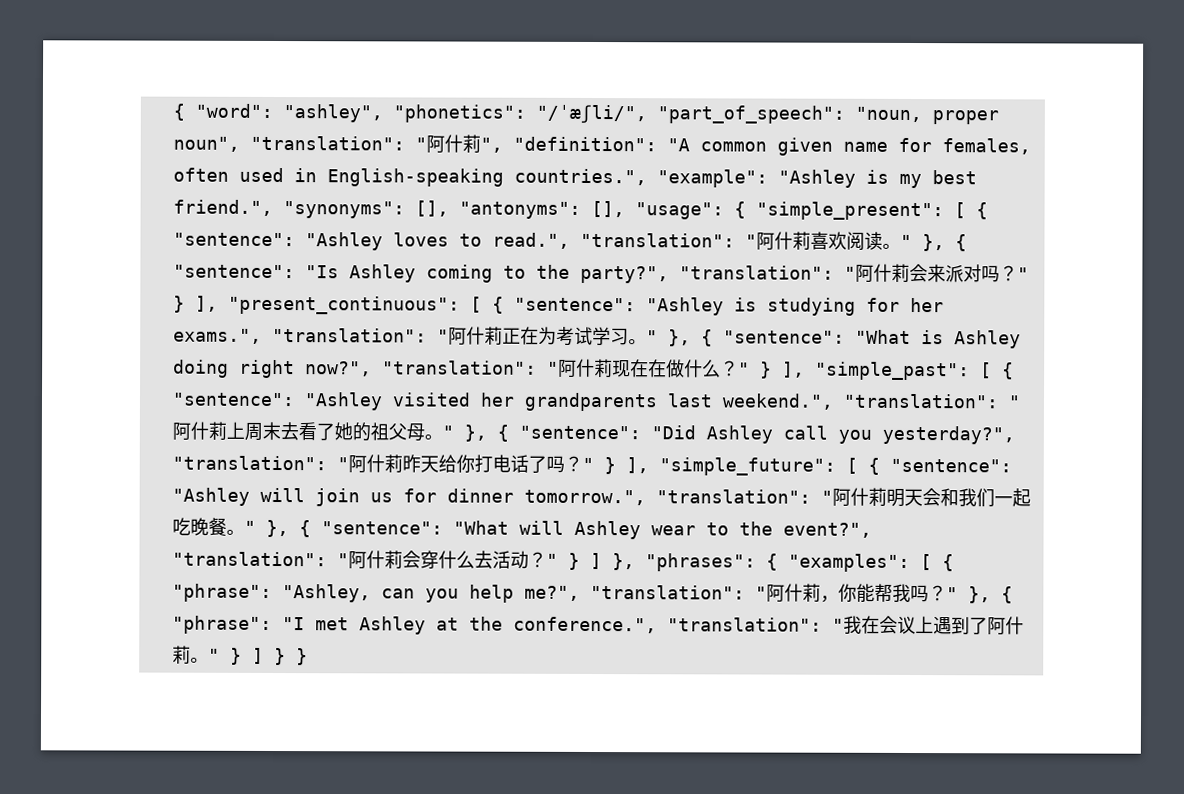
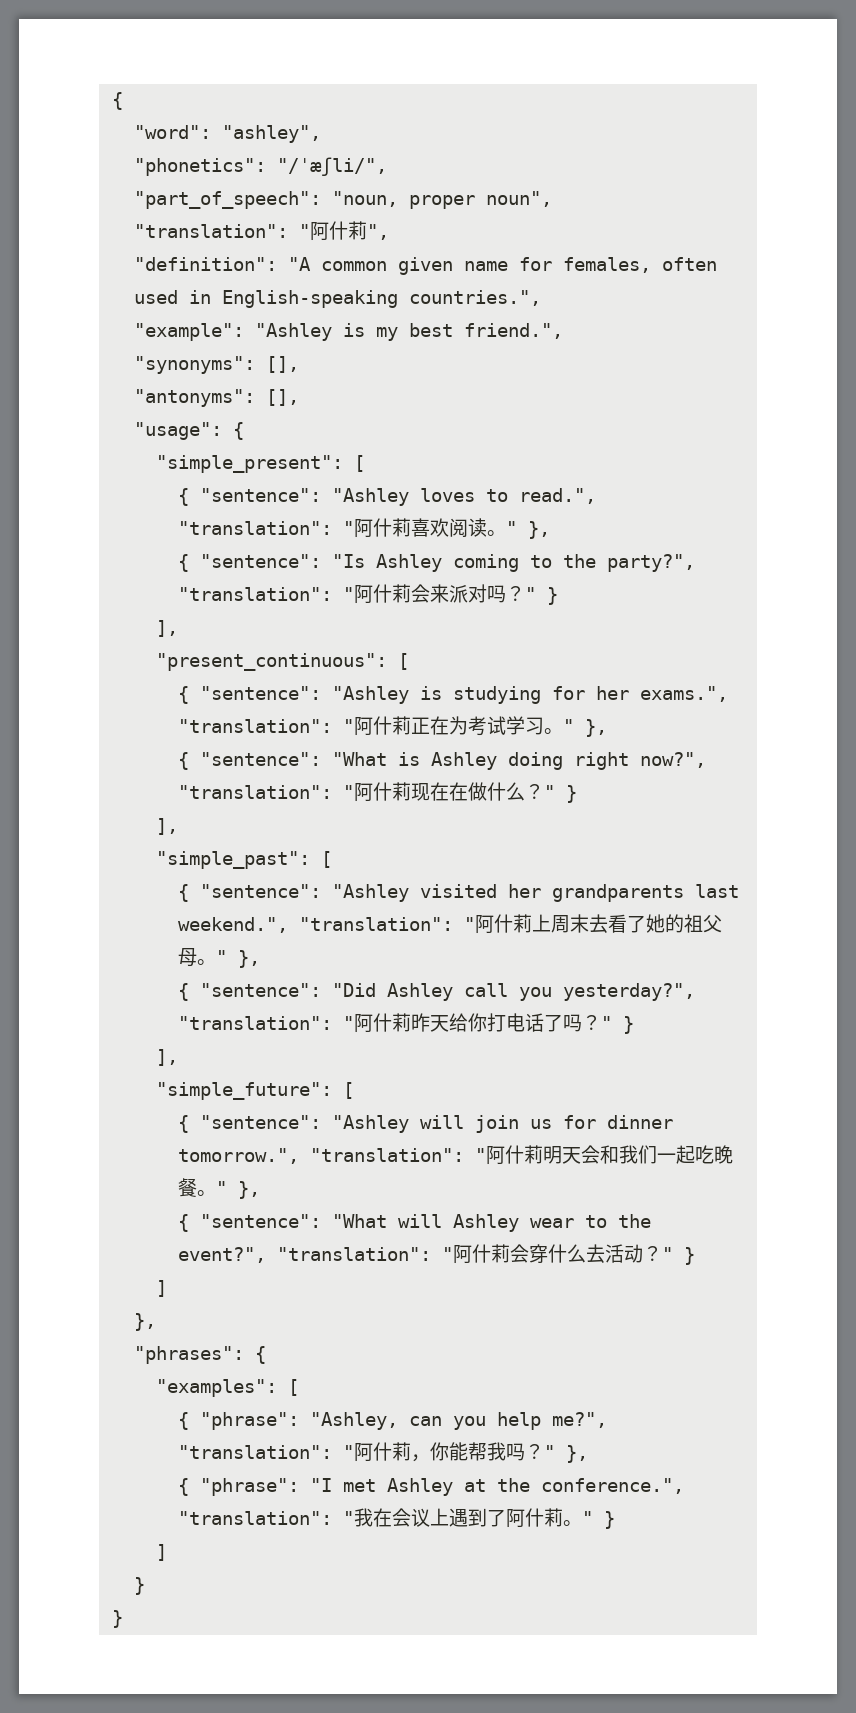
[172,103,185,121] { -> [111,92,123,110] { //
(383, 113) none -> (321, 134) //
(647, 114) none -> (387, 166) //
(240, 144) none -> (552, 199) //
(503, 145) none -> (389, 232) //
(647, 177) none -> (541, 298) //
(273, 207) none -> (563, 331) //
(449, 208) none -> (299, 364) //
(625, 209) none -> (299, 397) //
(746, 210) none -> (244, 431) //
(966, 210) none -> (365, 463) //
(945, 243) none -> (550, 530) //
[194,295,218,312] ], -> [155,620,178,637] // ], //
(482, 304) none -> (409, 661) //
(691, 338) none -> (607, 728) //
[781,361,805,378] ], -> [155,818,178,835] // ], //
(992, 370) none -> (332, 859) //
(487, 433) none -> (260, 959) //
[625,457,649,474] ], -> [155,1049,178,1066] // ], //
(858, 465) none -> (354, 1090) //
(289, 528) none -> (260, 1190) //
[589,552,635,571] ] }, -> [155,1280,167,1297] [133,1313,156,1331] // ] // }, //
(778, 562) none -> (266, 1355) //
(932, 562) none -> (299, 1387) //
(991, 595) none -> (588, 1454) //
[251,647,286,666] ] } -> [155,1544,167,1561] [133,1577,145,1595] // ] // } //

